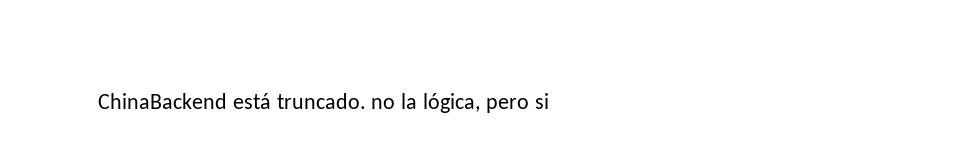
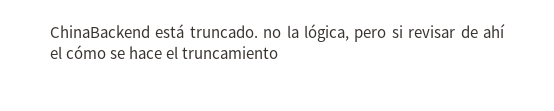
(549, 101) none -> [408,24,505,38] [50,45,279,59] revisar de ahí el cómo se hace el truncamiento

